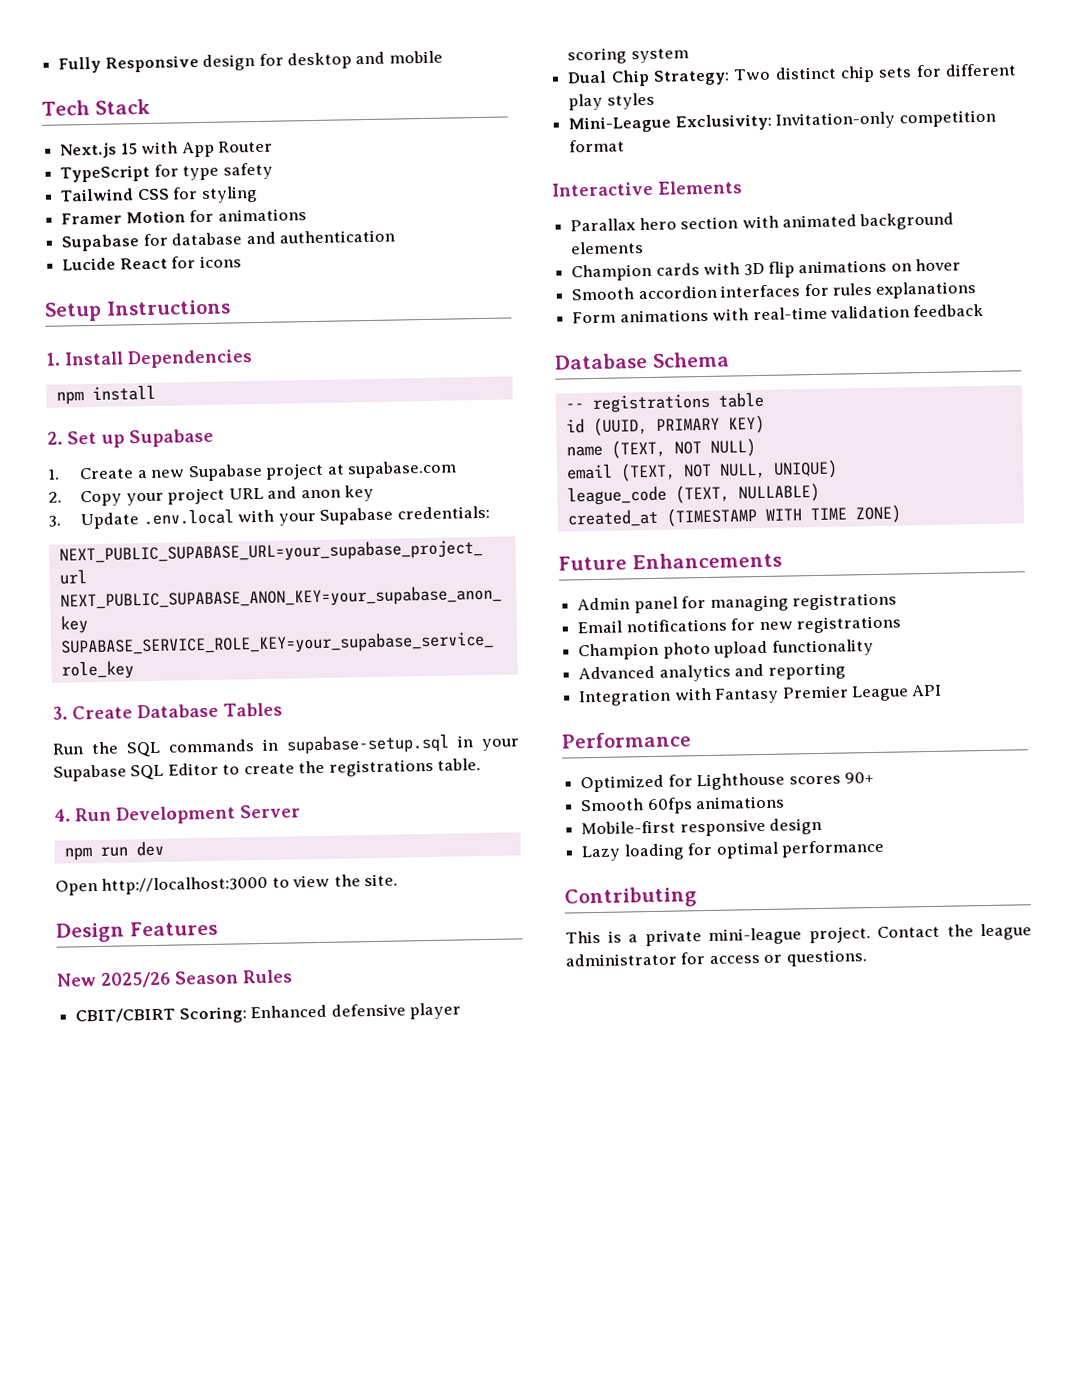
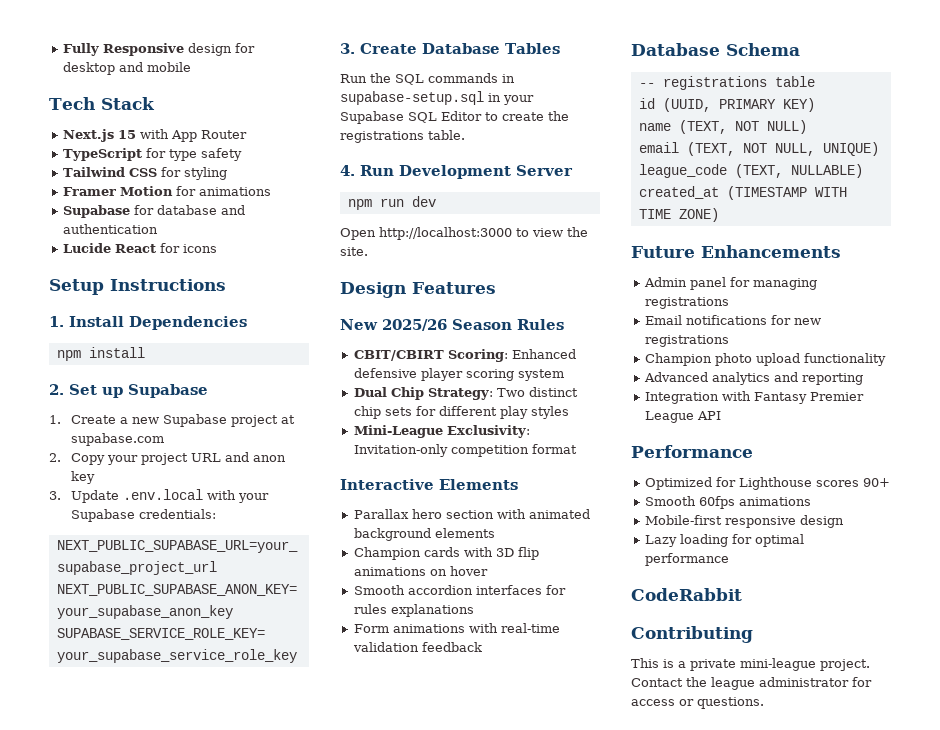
(885, 848) none -> [631,588,742,601] // CodeRabbit

